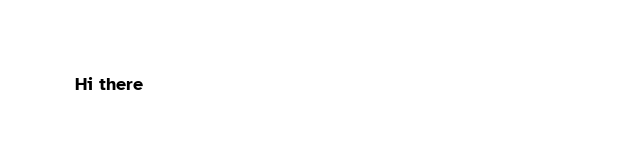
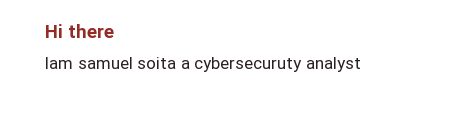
(143, 84) none -> [45,57,361,72] // lam samuel soita a cybersecuruty analyst

